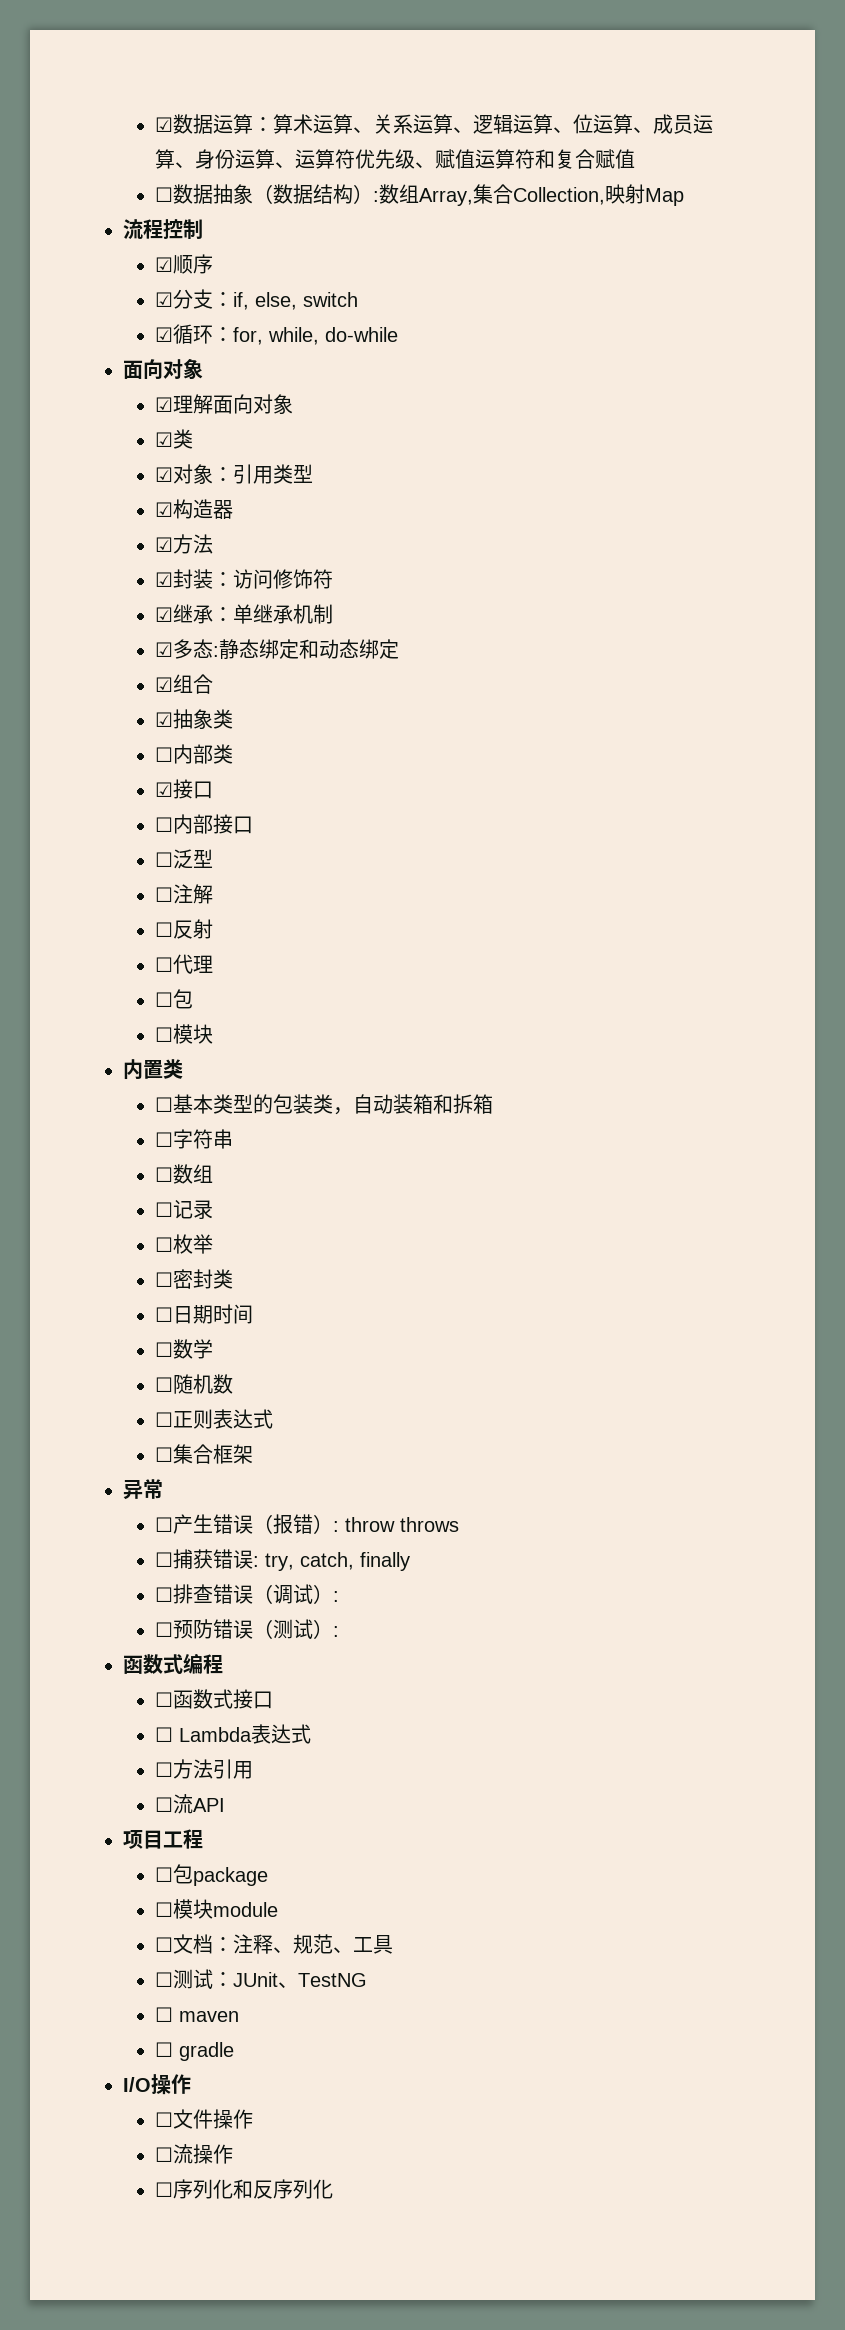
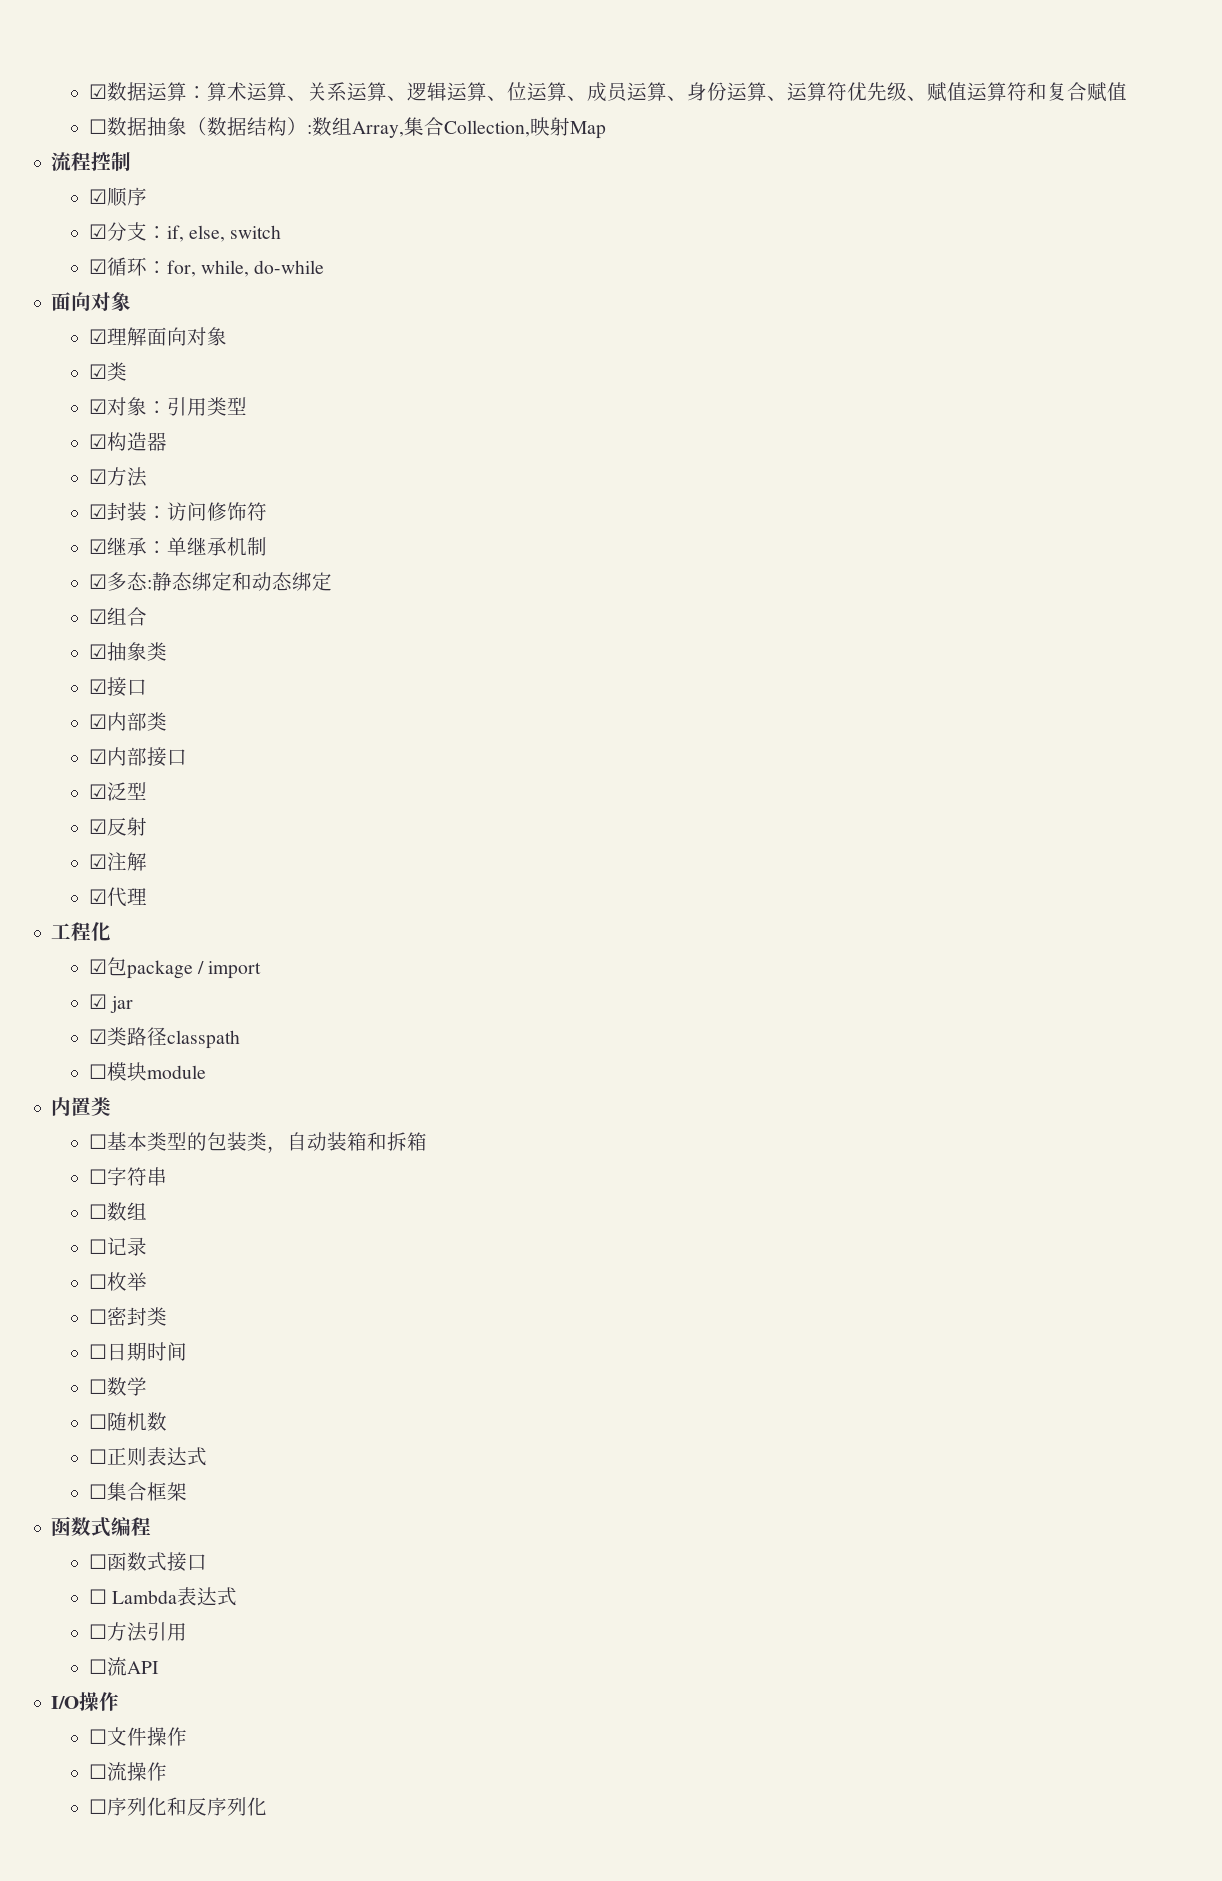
[155,747,174,762] ☐ -> [88,677,147,697] [88,714,107,729] ☑接口 // ☑
[173,779,214,799] [155,817,174,832] 接口 // ☐ -> (107, 756) none
[155,852,174,867] ☐ -> [88,784,107,799] ☑
[155,884,214,904] [155,919,214,939] [155,954,214,974] [155,989,194,1009] [155,1024,214,1044] ☐注解 // ☐反射 // ☐代理 // ☐包 // ☐模块 -> [88,817,147,836] [88,852,147,871] [88,887,147,907] [51,922,112,941] [88,957,262,979] [88,994,133,1013] [88,1027,240,1049] [88,1062,206,1081] ☑反射 // ☑注解 // ☑代理 // 工程化 // ☑包package / import // ☑ jar // ☑类路径classpath // ☐模块module
[123,1479,163,1500] [155,1514,460,1534] [155,1549,411,1571] [155,1584,340,1604] [155,1619,340,1639] // 异常 // ☐产生错误（报错）: throw throws // ☐捕获错误: try, catch, finally // ☐排查错误（调试）: // ☐预防错误（测试）: -> (187, 1491) none
[123,1829,203,1849] [155,1864,269,1886] [155,1899,279,1919] [155,1934,394,1954] [155,1969,368,1989] [155,2007,240,2022] [155,2042,235,2061] // 项目工程 // ☐包package // ☐模块module // ☐文档：注释、规范、工具 // ☐测试：JUnit、TestNG // ☐ maven // ☐ gradle -> (159, 1667) none

